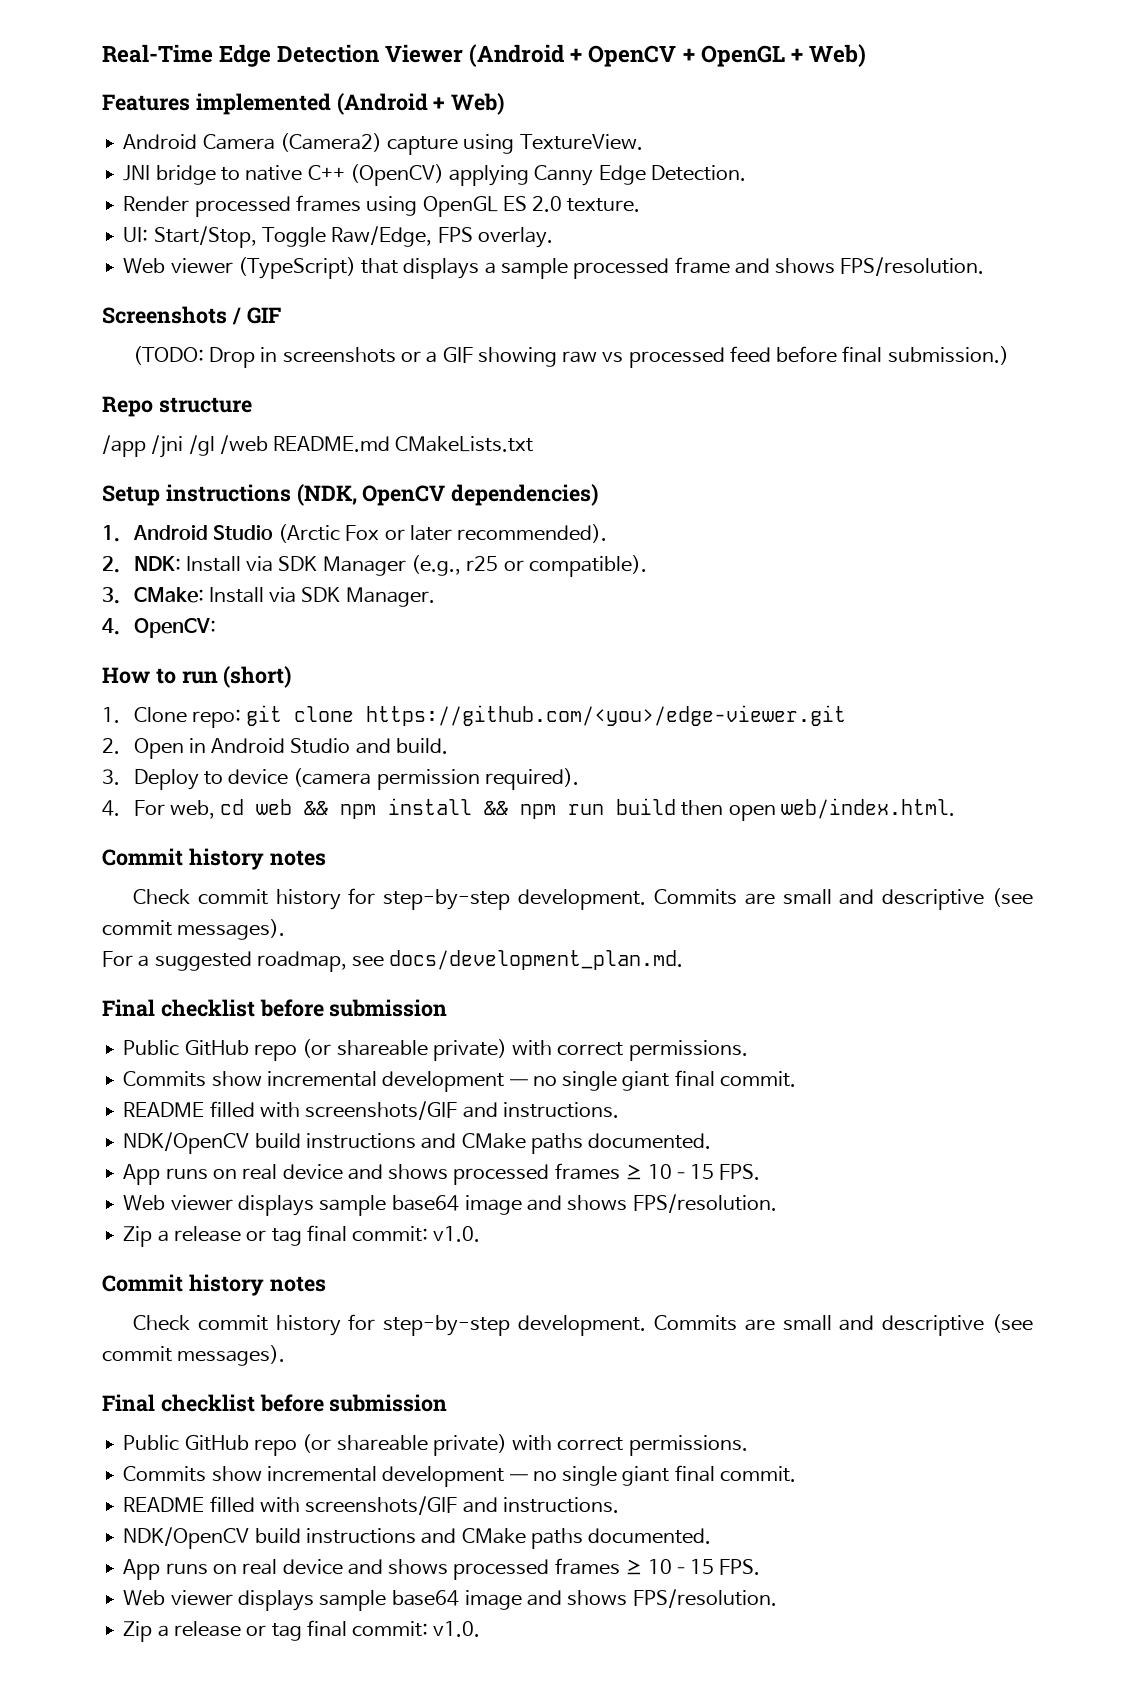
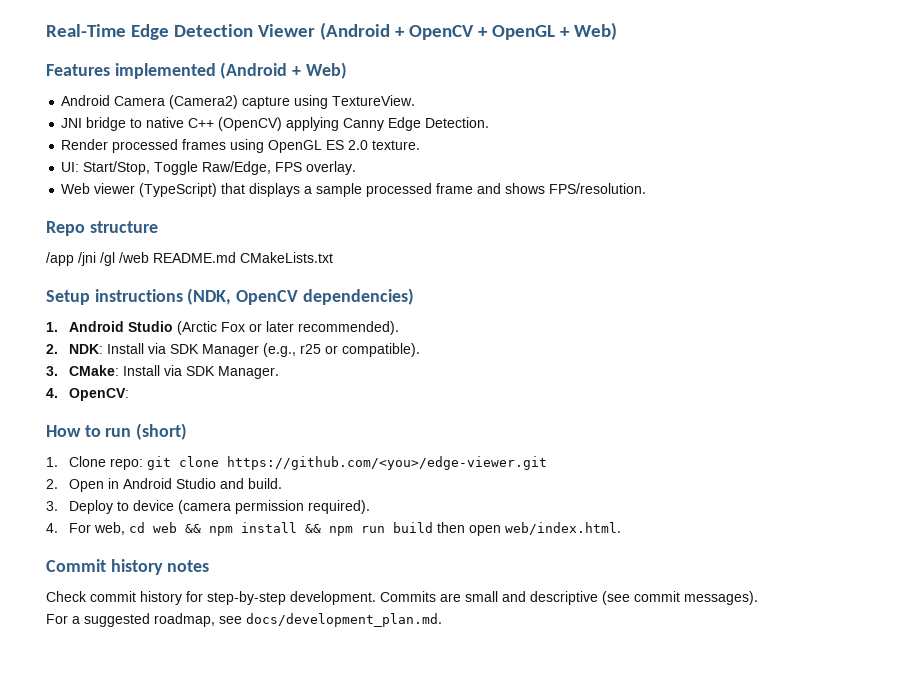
[102,306,281,325] [132,346,1009,368] // Screenshots / GIF // (TODO: Drop in screenshots or a GIF showing raw vs processed feed before final submission.) -> (647, 188) none
[102,999,448,1017] [123,1039,748,1061] [123,1070,796,1092] [123,1101,619,1120] [123,1132,712,1154] [123,1163,761,1185] [123,1194,777,1216] [123,1225,481,1247] [102,1274,326,1296] [132,1314,1033,1336] [102,1345,286,1366] [102,1394,448,1412] [123,1434,748,1456] [123,1465,796,1487] [123,1496,619,1515] [123,1527,712,1549] [123,1558,761,1580] [123,1589,777,1611] [123,1620,481,1642] // Final checklist before submission // Public GitHub repo (or shareable private) with correct permissions. // Commits show incremental development — no single giant final commit. // README filled with screenshots/GIF and instructions. // NDK/OpenCV build instructions and CMake paths documented. // App runs on real device and shows processed frames ≥ 10–15 FPS. // Web viewer displays sample base64 image and shows FPS/resolution. // Zip a release or tag final commit: v1.0. // Commit history notes // Check commit history for step-by-step development. Commits are small and descriptive (see commit messages). // Final checklist before submission // Public GitHub repo (or shareable private) with correct permissions. // Commits show incremental development — no single giant final commit. // README filled with screenshots/GIF and instructions. // NDK/OpenCV build instructions and CMake paths documented. // App runs on real device and shows processed frames ≥ 10–15 FPS. // Web viewer displays sample base64 image and shows FPS/resolution. // Zip a release or tag final commit: v1.0. -> (442, 620) none

